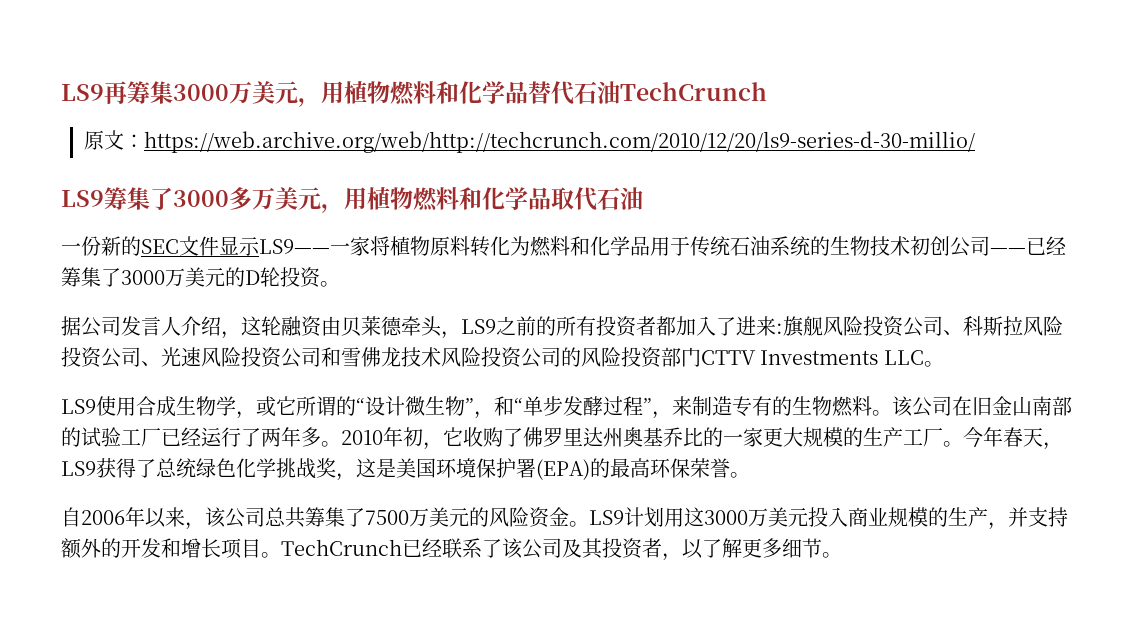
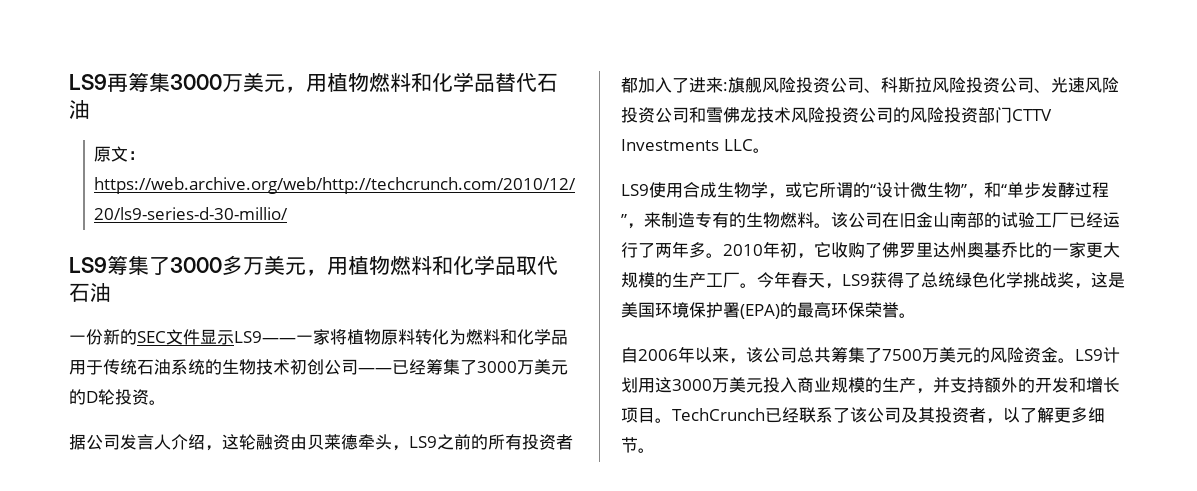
[620,82,767,101] TechCrunch -> (90, 109) none

